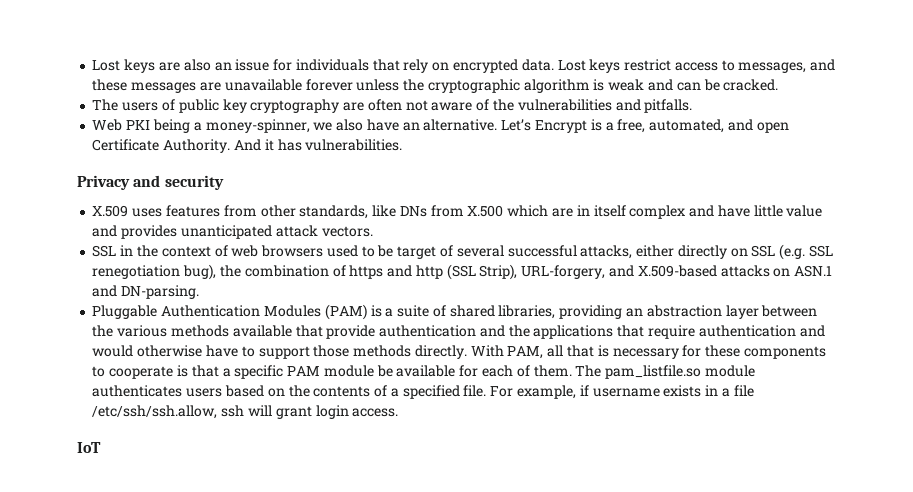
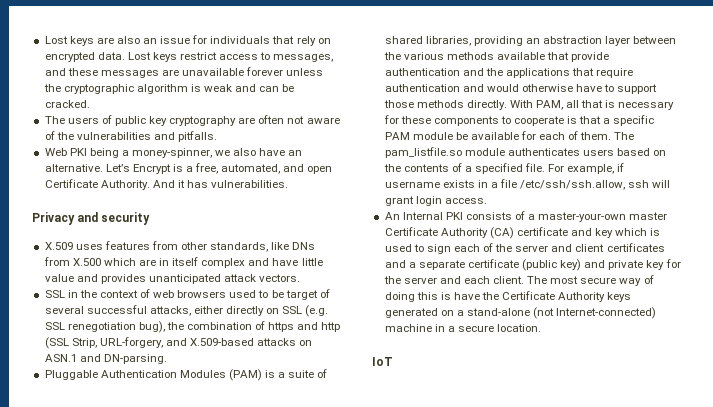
[479,264,518,280] Strip), -> [71,338,97,348] Strip,
(399, 412) none -> [384,211,668,222] [384,227,661,239] [384,243,665,254] [384,259,681,271] [383,275,654,286] [384,291,632,302] [384,307,657,319] [384,324,542,332] // An Internal PKI consists of a master-your-own master Certificate Authority (CA) certificate and key which is used to sign each of the server and client certificates and a separate certificate (public key) and private key for the server and each client. The most secure way of doing this is have the Certificate Authority keys generated on a stand-alone (not Internet-connected) machine in a secure location.

